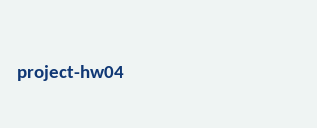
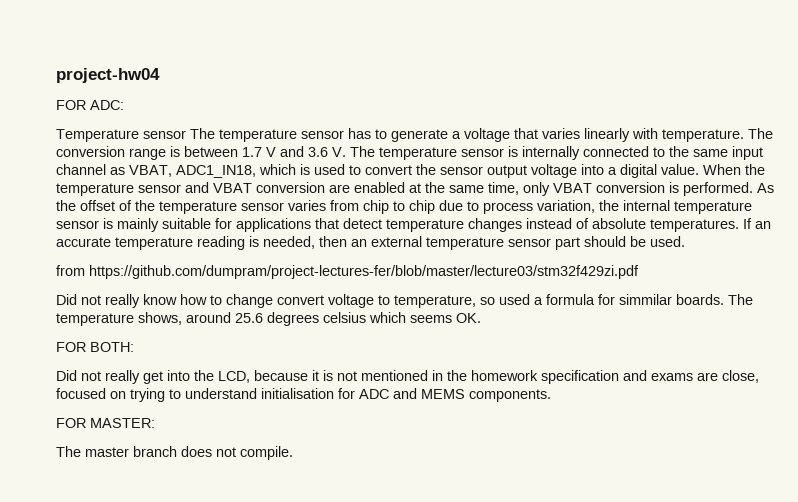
(124, 73) none -> [56,100,124,110] [56,128,773,142] [56,146,763,160] [56,164,765,178] [56,182,774,196] [56,200,752,214] [56,218,771,232] [56,236,685,250] [56,265,639,279] [56,294,753,308] [56,312,481,326] [56,342,134,352] [56,370,759,384] [56,388,551,402] [56,418,155,428] [56,446,293,460] // FOR ADC: // Temperature sensor The temperature sensor has to generate a voltage that varies linearly with temperature. The conversion range is between 1.7 V and 3.6 V. The temperature sensor is internally connected to the same input channel as VBAT, ADC1_IN18, which is used to convert the sensor output voltage into a digital value. When the temperature sensor and VBAT conversion are enabled at the same time, only VBAT conversion is performed. As the offset of the temperature sensor varies from chip to chip due to process variation, the internal temperature sensor is mainly suitable for applications that detect temperature changes instead of absolute temperatures. If an accurate temperature reading is needed, then an external temperature sensor part should be used. // from https://github.com/dumpram/project-lectures-fer/blob/master/lecture03/stm32f429zi.pdf // Did not really know how to change convert voltage to temperature, so used a formula for simmilar boards. The temperature shows, around 25.6 degrees celsius which seems OK. // FOR BOTH: // Did not really get into the LCD, because it is not mentioned in the homework specification and exams are close, focused on trying to understand initialisation for ADC and MEMS components. // FOR MASTER: // The master branch does not compile.

